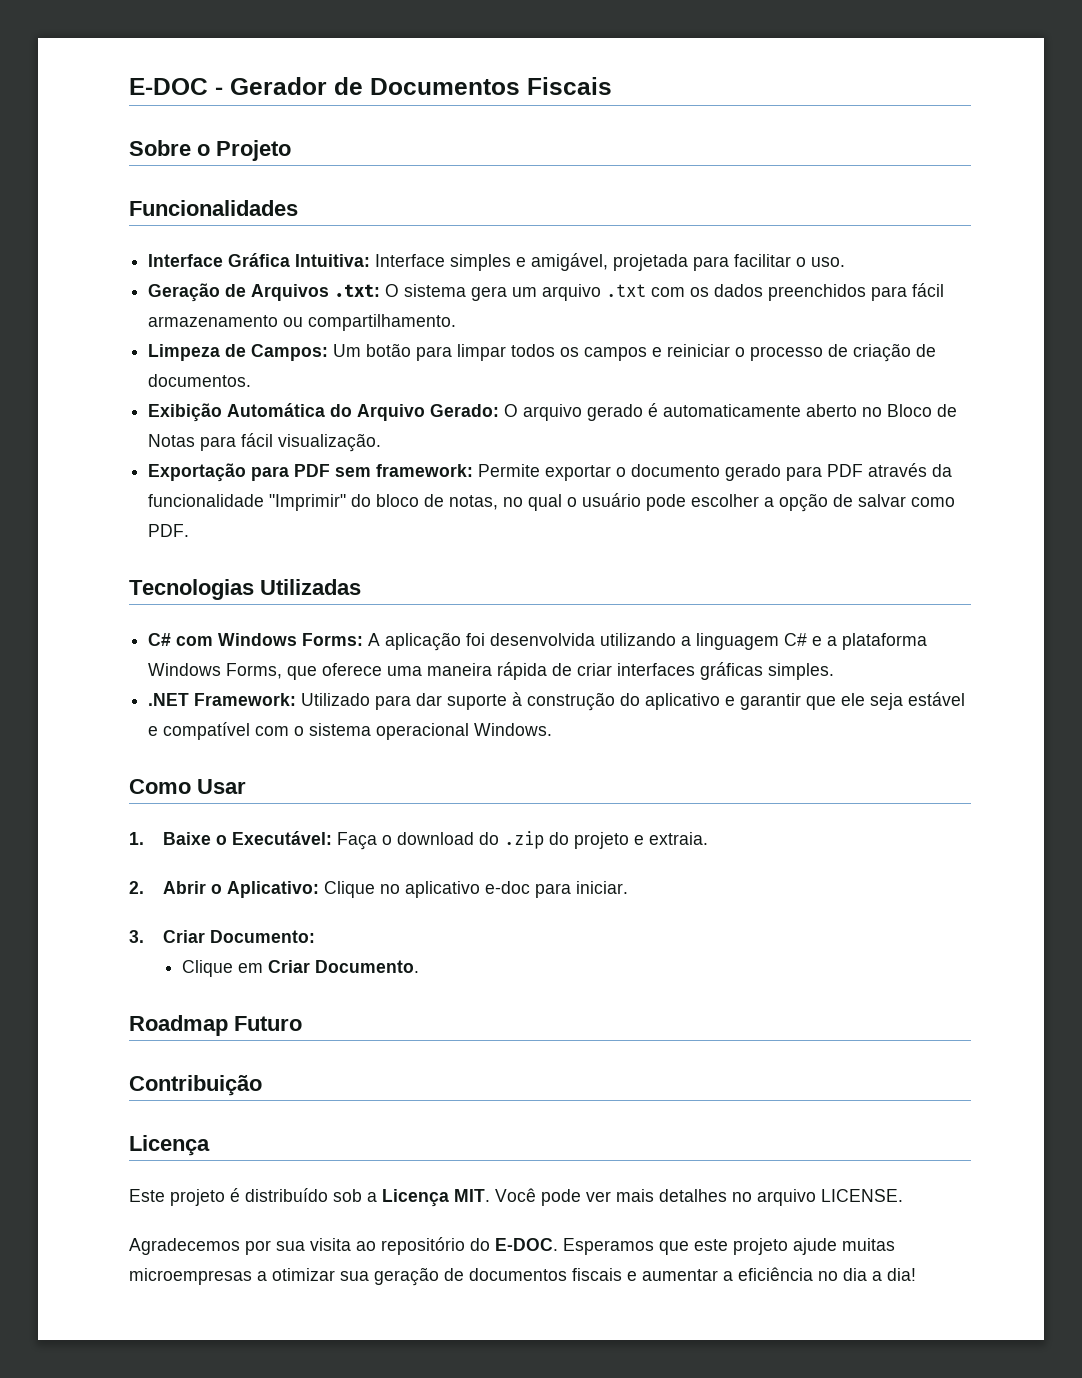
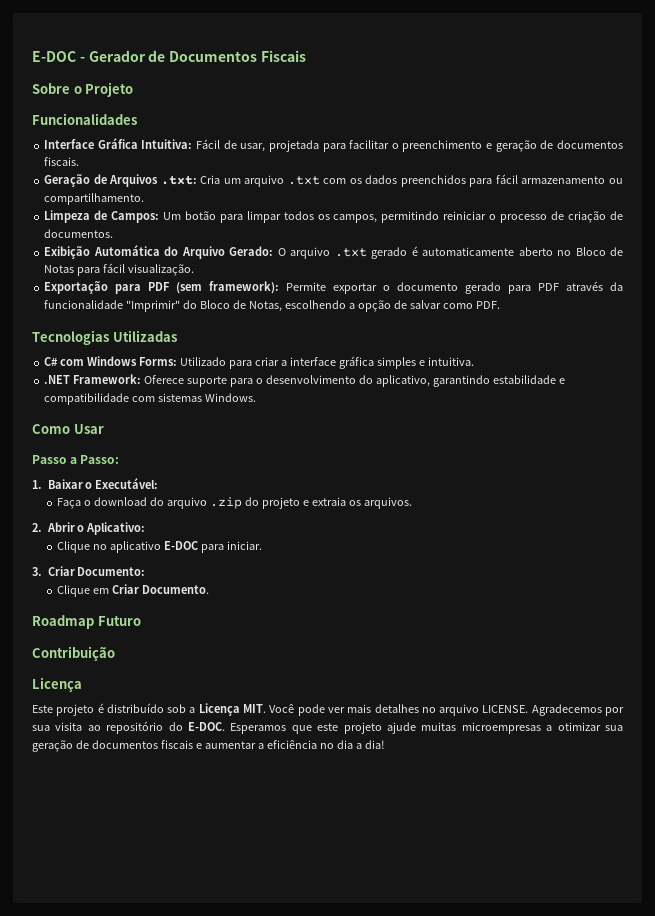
[375,253,846,271] Interface simples e amigável, projetada para facilitar o uso. -> [196,139,623,152] [44,157,80,166] Fácil de usar, projetada para facilitar o preenchimento e geração de documentos fiscais.
[385,284,508,301] O sistema gera -> [200,175,221,184] Cria
[584,347,663,361] campos e -> [333,211,440,223] campos, permitindo
(583, 412) none -> [334,248,367,257] .txt
[335,464,474,477] sem framework: -> [176,281,280,294] (sem framework):
[376,493,760,511] bloco de notas, no qual o usuário pode escolher -> [200,300,346,312] Bloco de Notas, escolhendo
[368,632,928,651] [148,662,835,680] [148,692,966,711] [148,722,470,740] A aplicação foi desenvolvida utilizando a linguagem C# e a plataforma Windows Forms, que oferece uma maneira rápida de criar interfaces gráficas simples. // .NET Framework: Utilizado para dar suporte à construção do aplicativo e garantir que ele seja estável e compatível com o sistema operacional -> [179,356,474,369] [44,374,565,387] [44,393,203,405] Utilizado para criar a interface gráfica simples e intuitiva. // .NET Framework: Oferece suporte para o desenvolvimento do aplicativo, garantindo estabilidade e compatibilidade com sistemas
(246, 786) none -> [32,455,120,464] // Passo a Passo:
[162,832,211,845] Baixe -> [47,479,83,489] Baixar
(332, 838) none -> (159, 483) //
(499, 838) none -> [167,497,208,509] arquivo
[648,832,708,845] extraia. -> [311,497,412,509] extraia os arquivos.
(319, 889) none -> (146, 528) //
[484,881,530,894] e-doc -> [164,541,199,550] E-DOC
(903, 1195) // -> (529, 709) none

